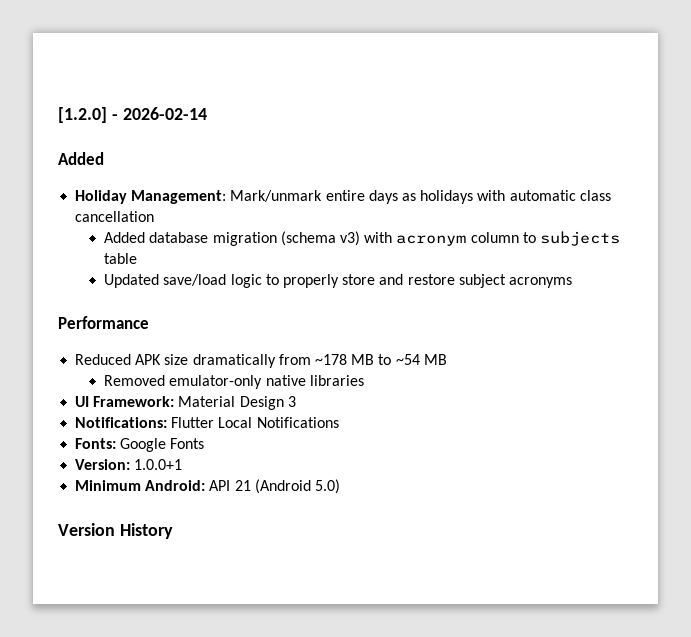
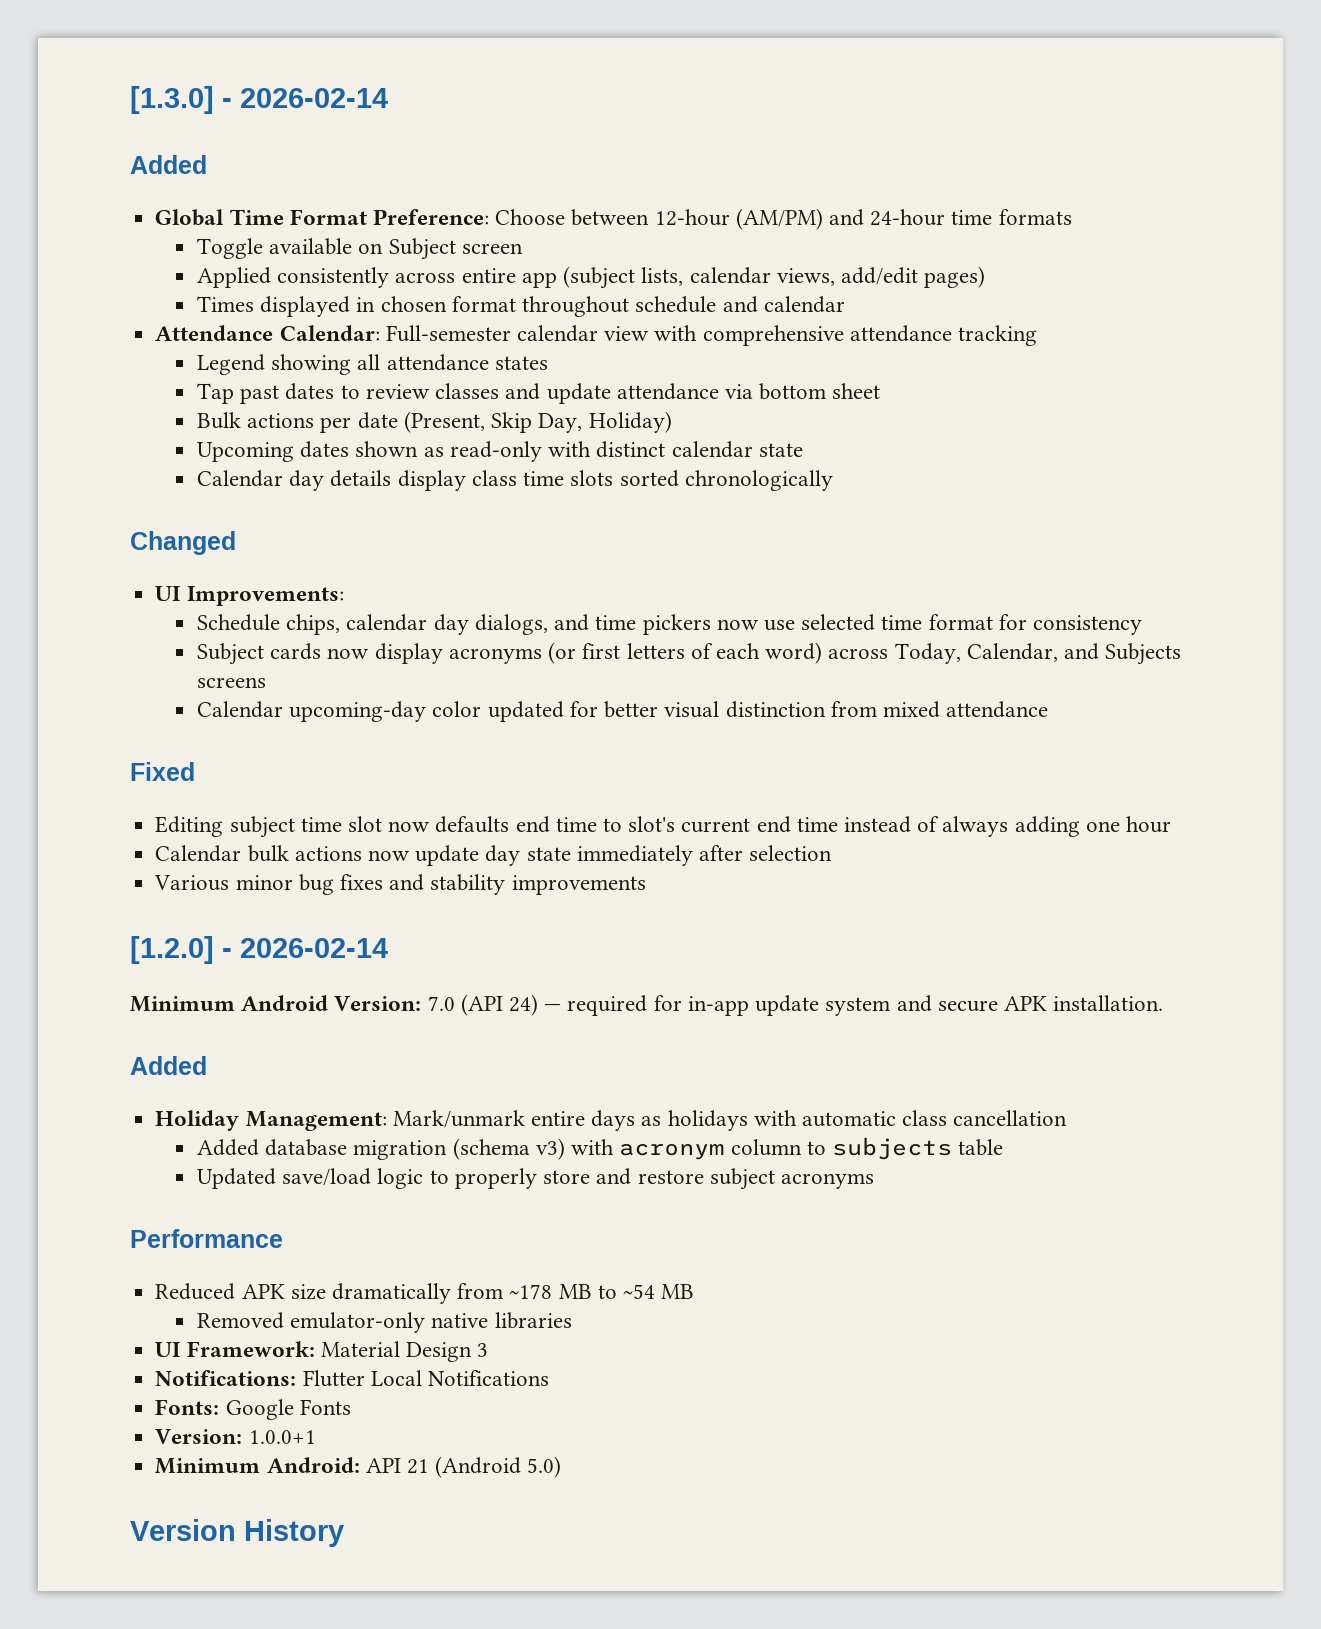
[58,107,207,123] [1.2.0] - 2026-02-14 -> [130,86,388,114] [130,155,207,174] [155,208,1072,230] [197,238,523,260] [197,266,986,289] [197,296,845,317] [155,325,1037,346] [197,354,548,375] [197,383,881,404] [197,411,672,433] [197,441,803,462] [197,470,833,491] [130,531,236,555] [155,586,344,606] [197,614,1142,635] [197,642,1182,665] [197,677,267,688] [197,701,1049,722] [130,762,195,781] [155,816,1172,838] [155,845,833,866] [154,874,646,895] [130,936,388,964] [130,994,1164,1016] [1.3.0] - 2026-02-14 // Added // Global Time Format Preference: Choose between 12-hour (AM/PM) and 24-hour time formats // Toggle available on Subject screen // Applied consistently across entire app (subject lists, calendar views, add/edit pages) // Times displayed in chosen format throughout schedule and calendar // Attendance Calendar: Full-semester calendar view with comprehensive attendance tracking // Legend showing all attendance states // Tap past dates to review classes and update attendance via bottom sheet // Bulk actions per date (Present, Skip Day, Holiday) // Upcoming dates shown as read-only with distinct calendar state // Calendar day details display class time slots sorted chronologically // Changed // UI Improvements: // Schedule chips, calendar day dialogs, and time pickers now use selected time format for consistency // Subject cards now display acronyms (or first letters of each word) across Today, Calendar, and Subjects screens // Calendar upcoming-day color updated for better visual distinction from mixed attendance // Fixed // Editing subject time slot now defaults end time to slot's current end time instead of always adding one hour // Calendar bulk actions now update day state immediately after selection // Various minor bug fixes and stability improvements // [1.2.0] - 2026-02-14 // Minimum Android Version: 7.0 (API 24) — required for in-app update system and secure APK installation.

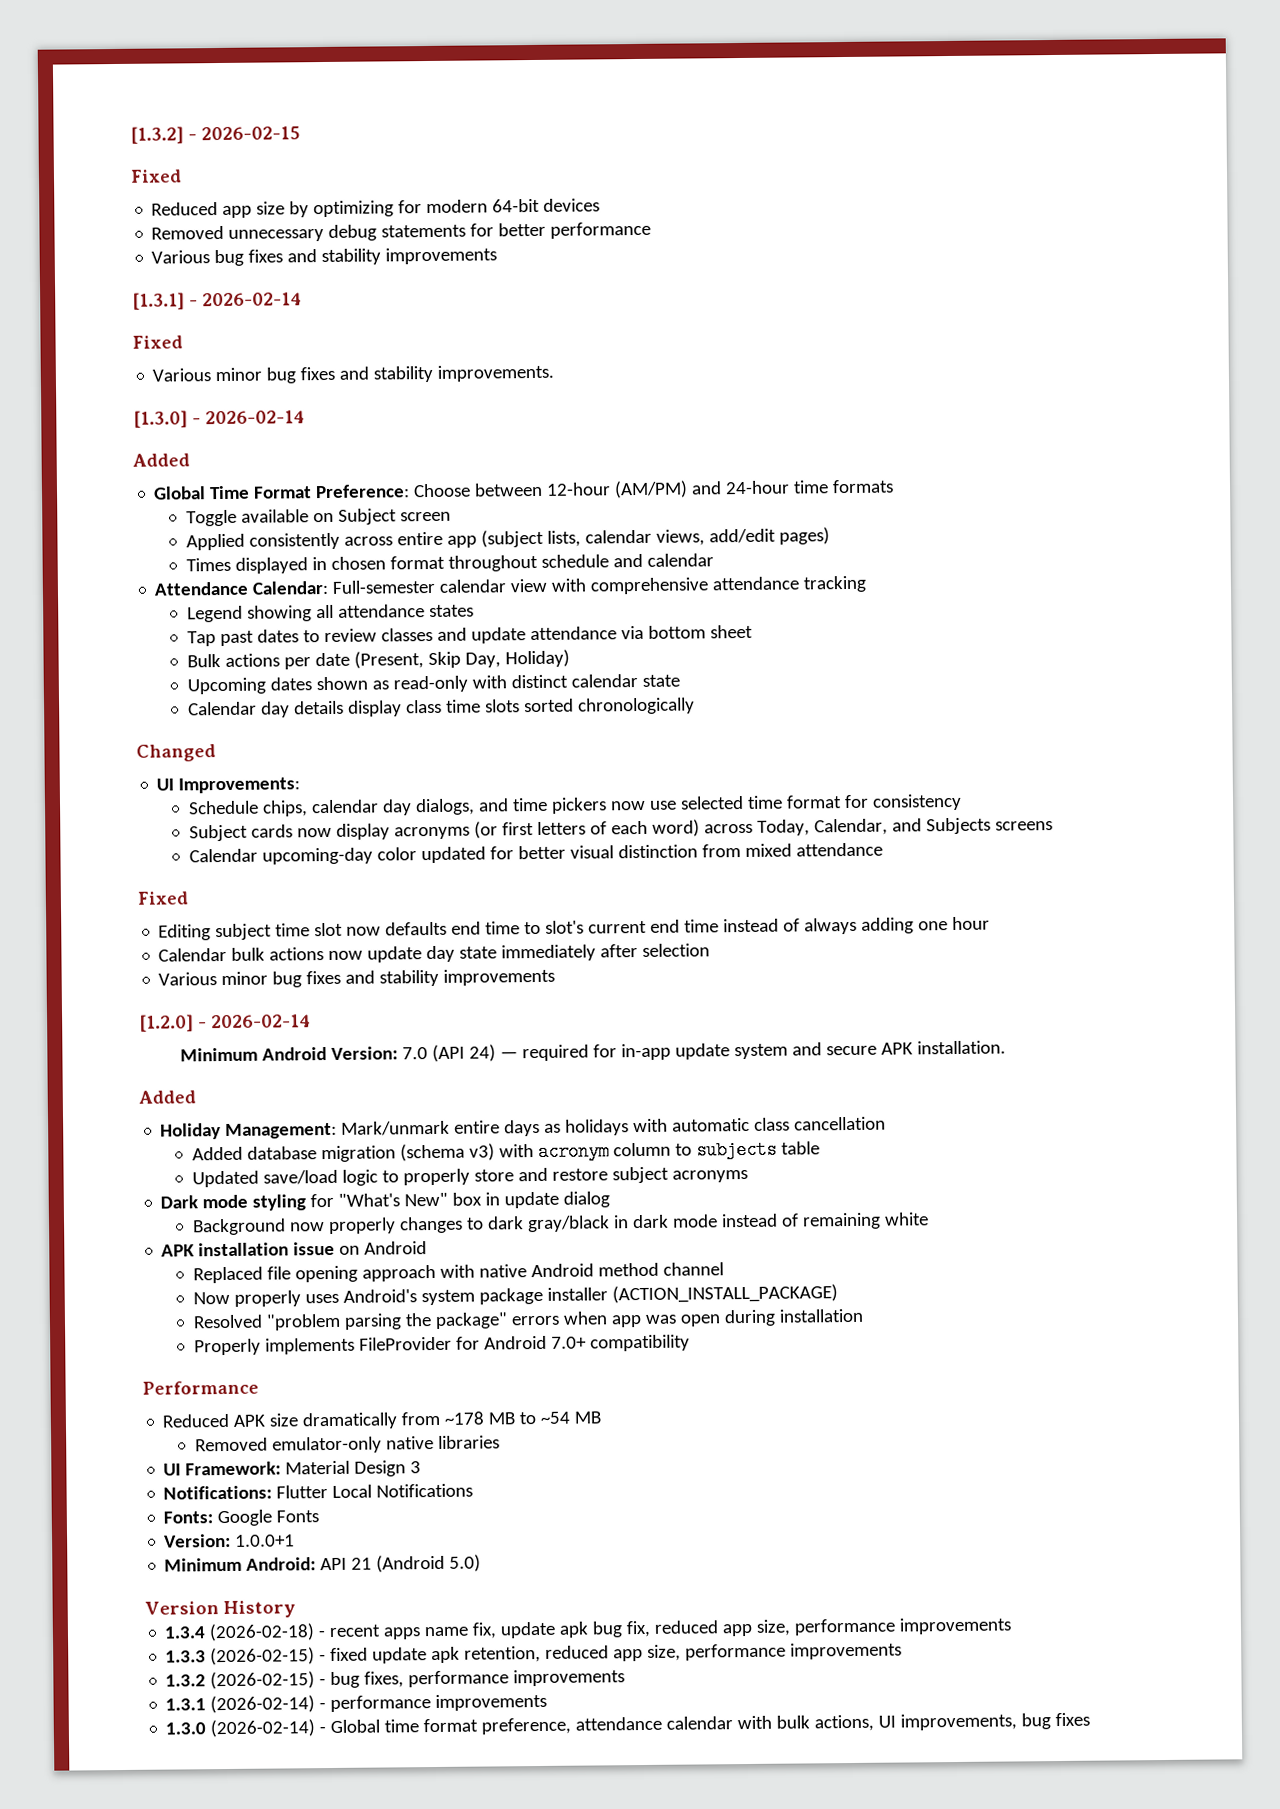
(130, 100) none -> [130,126,301,144] [130,169,182,183] [151,198,601,218] [151,221,652,242] [151,247,498,267] [132,292,303,310] [132,335,183,349] [152,364,555,384] [1.3.2] - 2026-02-15 // Fixed // Reduced app size by optimizing for modern 64-bit devices // Removed unnecessary debug statements for better performance // Various bug fixes and stability improvements // [1.3.1] - 2026-02-14 // Fixed // Various minor bug fixes and stability improvements. //
(874, 1181) none -> [160,1191,611,1211] [192,1212,929,1236] [161,1241,428,1257] [192,1262,724,1284] [192,1284,838,1307] [192,1308,864,1331] [193,1334,690,1356] // Dark mode styling for "What's New" box in update dialog // Background now properly changes to dark gray/black in dark mode instead of remaining white // APK installation issue on Android // Replaced file opening approach with native Android method channel // Now properly uses Android's system package installer (ACTION_INSTALL_PACKAGE) // Resolved "problem parsing the package" errors when app was open during installation // Properly implements FileProvider for Android 7.0+ compatibility
(344, 1533) none -> [164,1617,1013,1642] [165,1642,903,1666] [165,1669,626,1690] [165,1693,548,1714] [165,1712,1091,1738] // 1.3.4 (2026-02-18) - recent apps name fix, update apk bug fix, reduced app size, performance improvements // 1.3.3 (2026-02-15) - fixed update apk retention, reduced app size, performance improvements // 1.3.2 (2026-02-15) - bug fixes, performance improvements // 1.3.1 (2026-02-14) - performance improvements // 1.3.0 (2026-02-14) - Global time format preference, attendance calendar with bulk actions, UI improvements, bug fixes

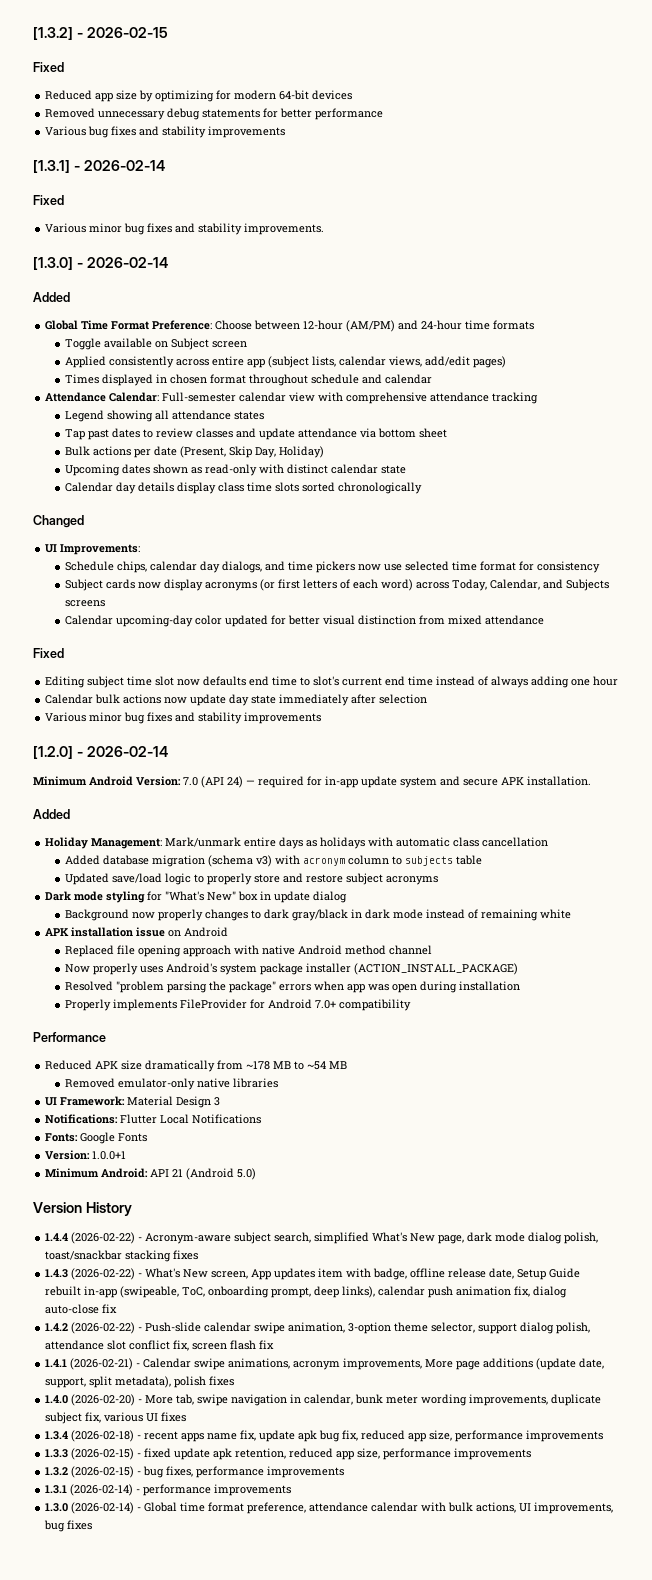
(297, 1609) none -> [45,1232,599,1244] [45,1250,199,1262] [45,1268,581,1280] [45,1286,568,1298] [45,1304,118,1314] [45,1322,591,1334] [45,1340,275,1351] [45,1358,605,1370] [45,1376,235,1388] [45,1394,602,1406] [45,1412,187,1424] // 1.4.4 (2026-02-22) - Acronym-aware subject search, simplified What's New page, dark mode dialog polish, toast/snackbar stacking fixes // 1.4.3 (2026-02-22) - What's New screen, App updates item with badge, offline release date, Setup Guide rebuilt in-app (swipeable, ToC, onboarding prompt, deep links), calendar push animation fix, dialog auto-close fix // 1.4.2 (2026-02-22) - Push-slide calendar swipe animation, 3-option theme selector, support dialog polish, attendance slot conflict fix, screen flash fix // 1.4.1 (2026-02-21) - Calendar swipe animations, acronym improvements, More page additions (update date, support, split metadata), polish fixes // 1.4.0 (2026-02-20) - More tab, swipe navigation in calendar, bunk meter wording improvements, duplicate subject fix, various UI fixes

